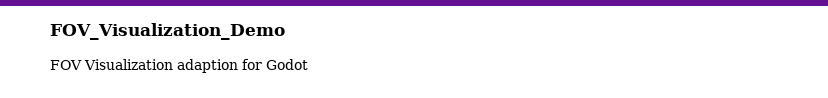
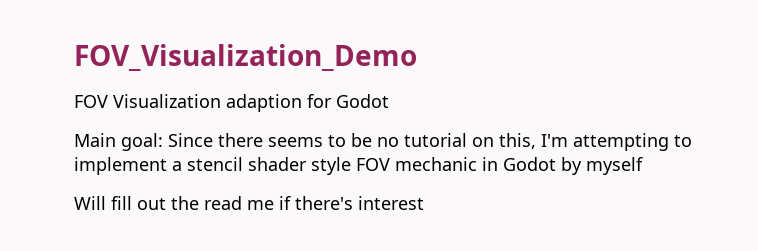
(308, 64) none -> [74,133,692,151] [74,157,643,175] [74,196,424,210] // Main goal: Since there seems to be no tutorial on this, I'm attempting to implement a stencil shader style FOV mechanic in Godot by myself // Will fill out the read me if there's interest

